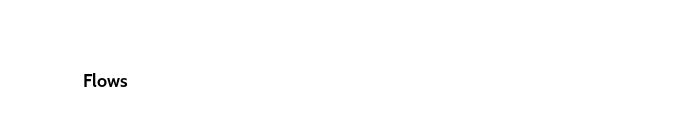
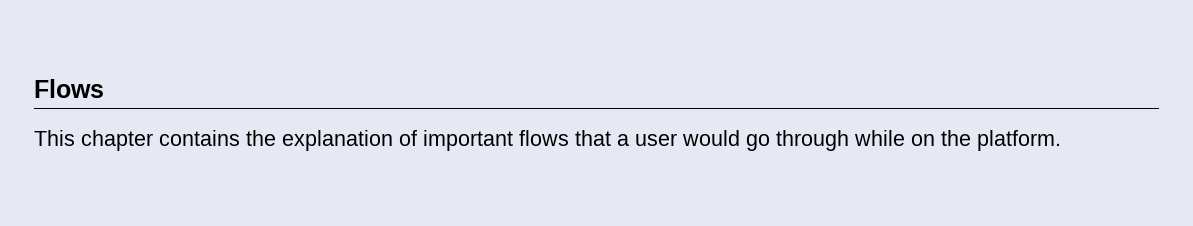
(128, 80) none -> [34,130,1061,151] // This chapter contains the explanation of important flows that a user would go through while on the platform.

